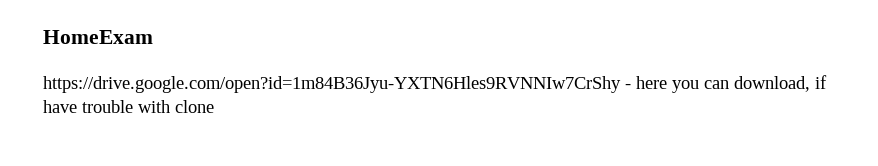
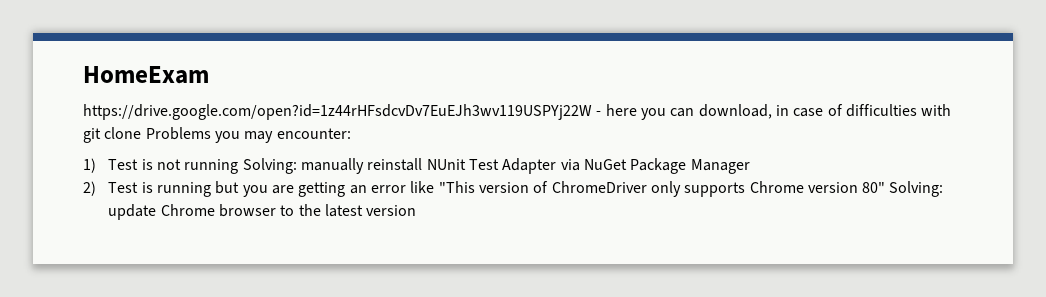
[43,76,621,93] https://drive.google.com/open?id=1m84B36Jyu-YXTN6Hles9RVNNIw7CrShy -> [83,104,592,120] https://drive.google.com/open?id=1z44rHFsdcvDv7EuEJh3wv119USPYj22W
[815,75,827,89] [43,100,214,113] if have trouble with clone -> [775,104,952,117] [83,127,351,143] [83,158,750,174] [83,181,944,197] [108,204,417,220] in case of difficulties with git clone Problems you may encounter: // 1) Test is not running Solving: manually reinstall NUnit Test Adapter via NuGet Package Manager // 2) Test is running but you are getting an error like "This version of ChromeDriver only supports Chrome version 80" Solving: update Chrome browser to the latest version

